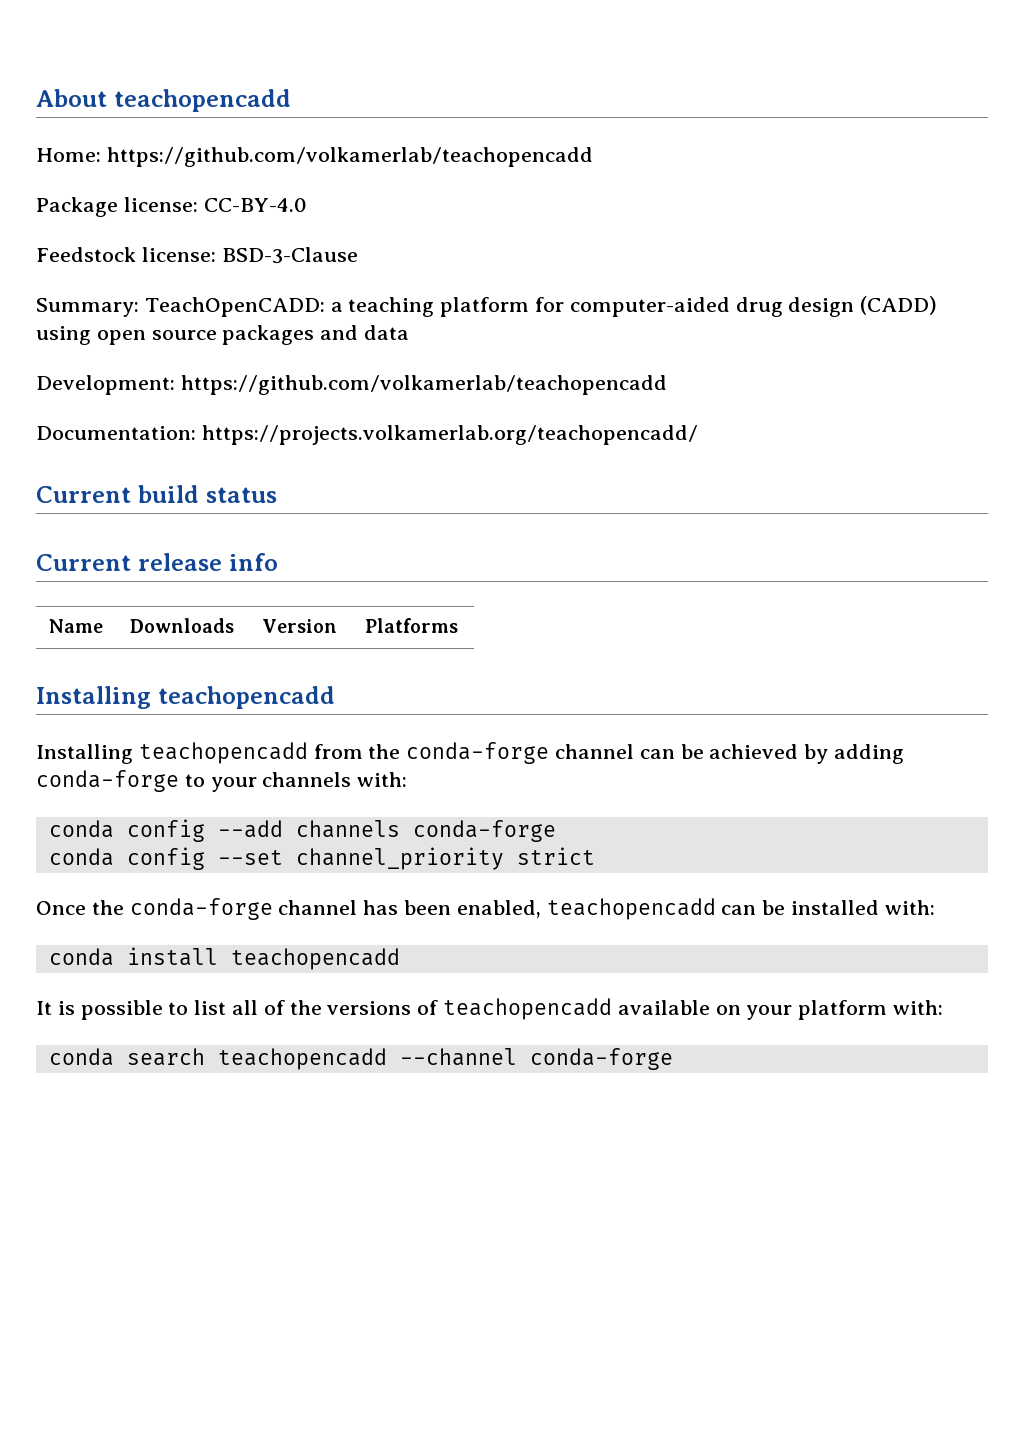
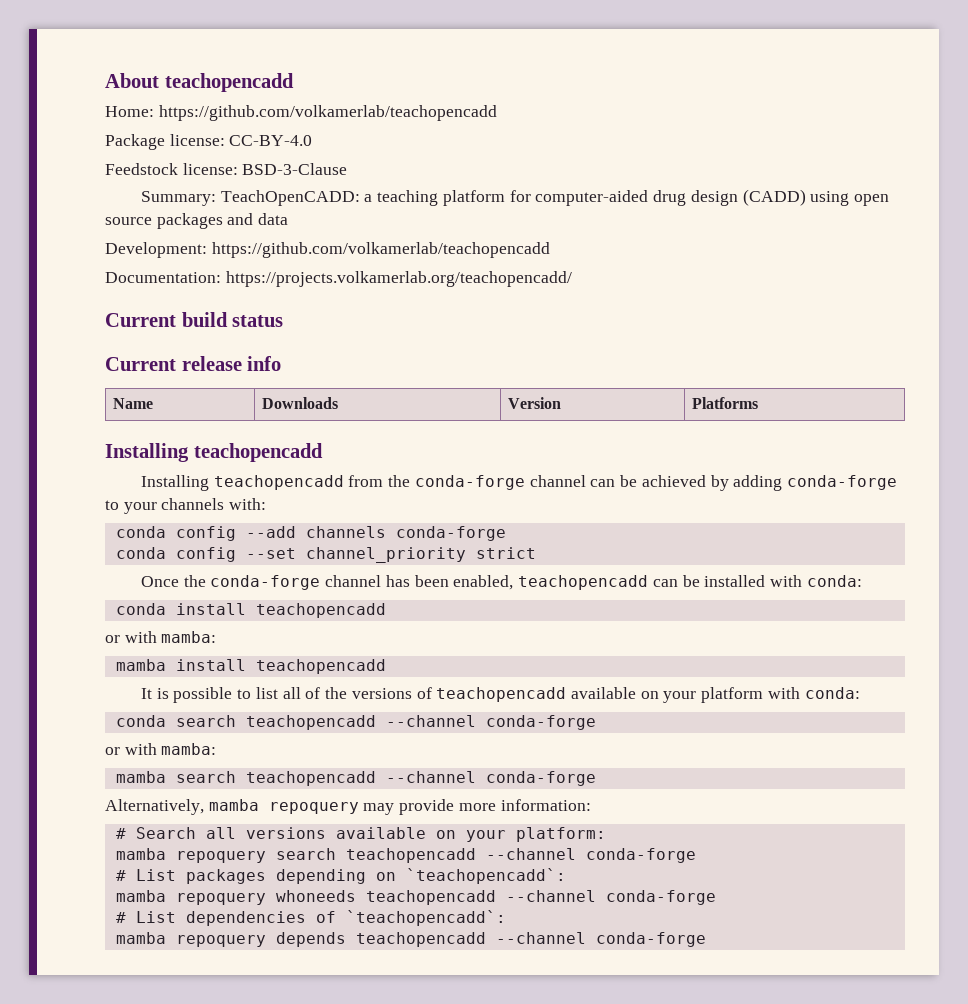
[884,900,935,915] with: -> [769,575,862,587] with conda:
(400, 959) none -> [105,631,217,643] [115,659,386,674] // or with mamba: // mamba install teachopencadd
[893,1000,944,1015] with: -> [767,687,860,699] with conda:
(673, 1059) none -> [105,743,217,755] [115,771,596,786] [105,799,591,815] [115,827,606,842] [115,848,696,863] [115,868,566,884] [115,890,716,905] [115,910,506,926] [115,932,706,947] // or with mamba: // mamba search teachopencadd --channel conda-forge // Alternatively, mamba repoquery may provide more information: // # Search all versions available on your platform: // mamba repoquery search teachopencadd --channel conda-forge // # List packages depending on `teachopencadd`: // mamba repoquery whoneeds teachopencadd --channel conda-forge // # List dependencies of `teachopencadd`: // mamba repoquery depends teachopencadd --channel conda-forge

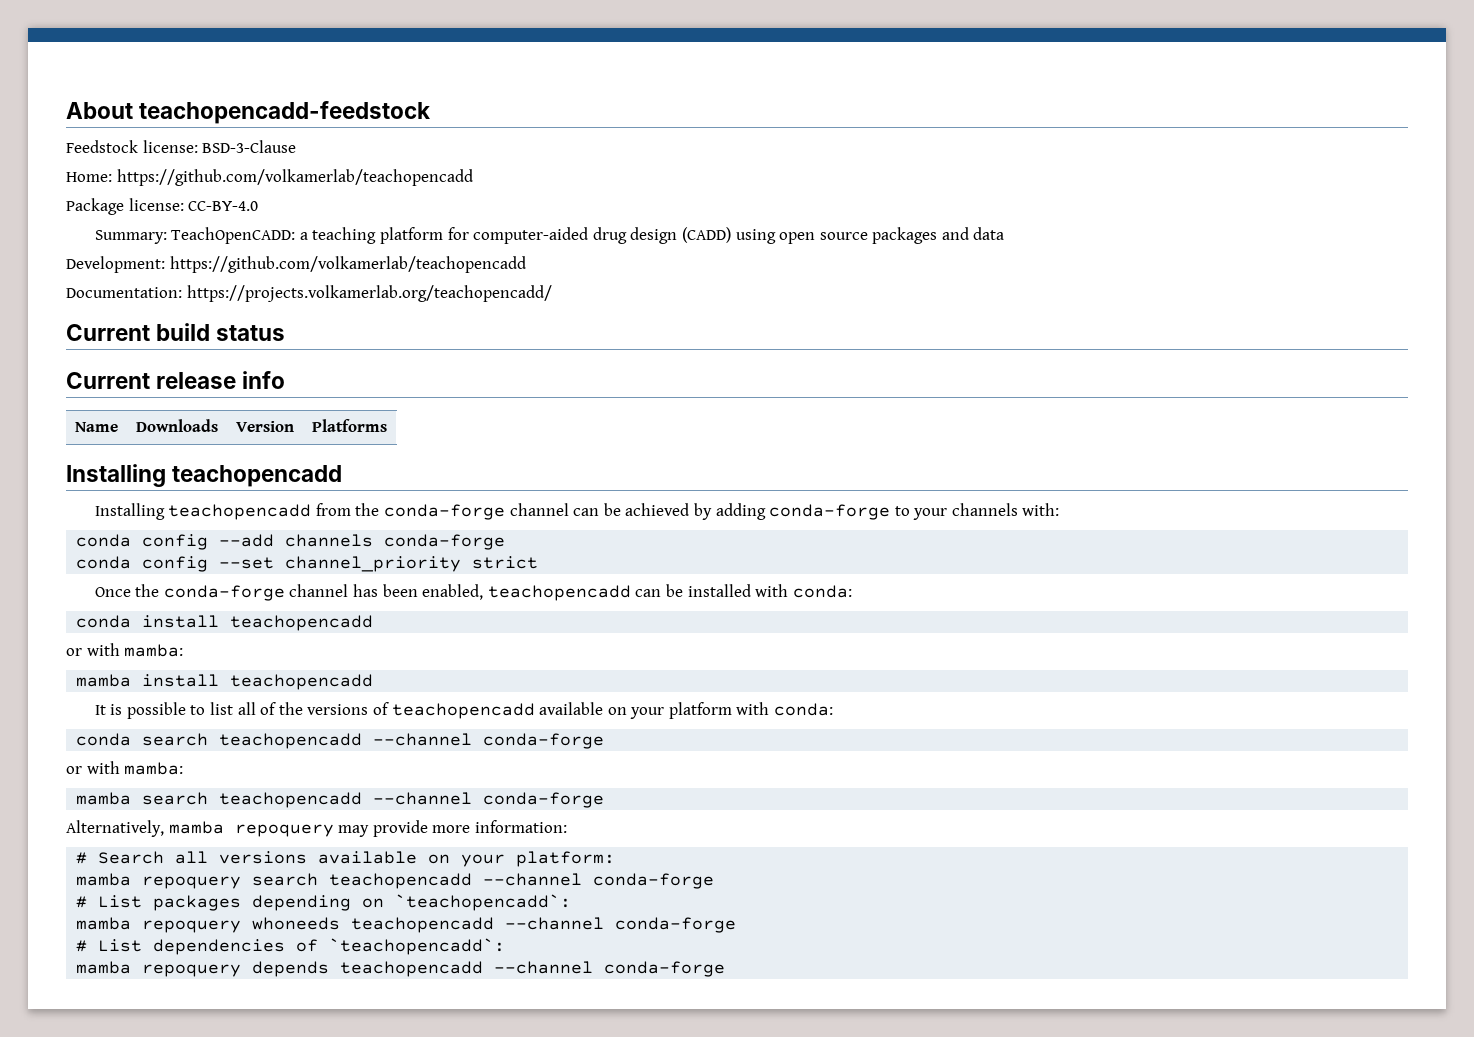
[164,73,294,92] teachopencadd -> [139,101,431,124] [66,140,297,153] teachopencadd-feedstock // Feedstock license: BSD-3-Clause
[105,163,348,175] // Feedstock license: BSD-3-Clause -> (259, 206) none

